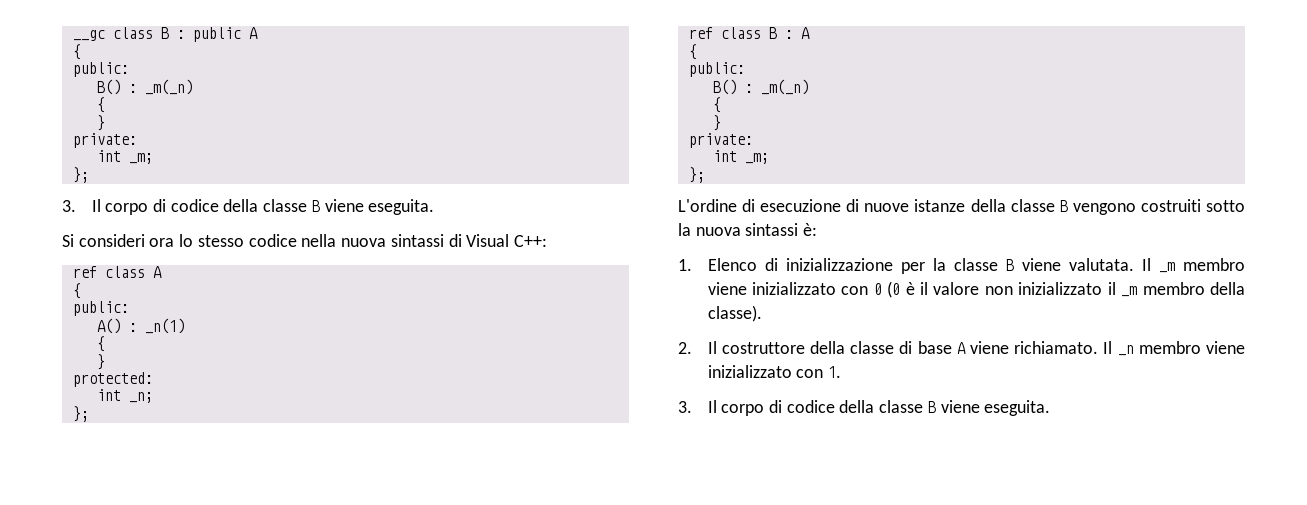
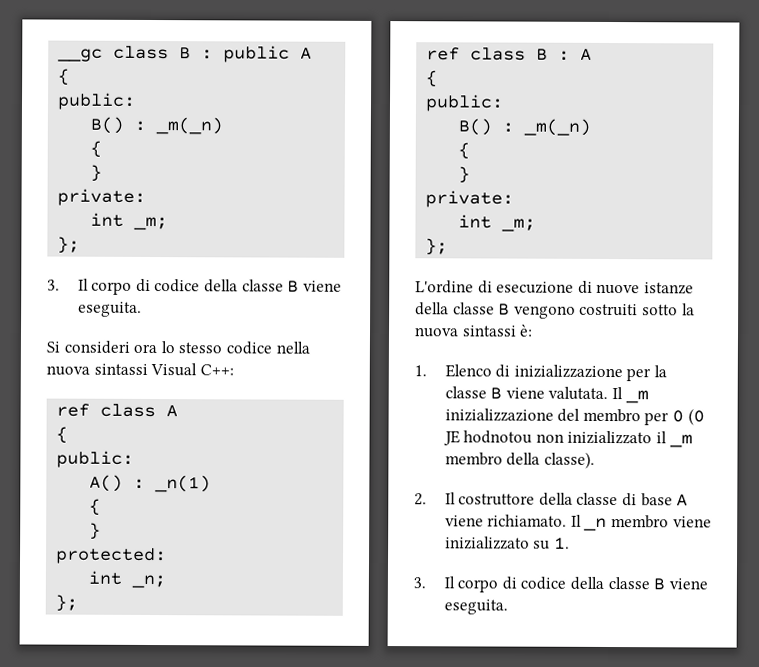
[448,234,462,247] di -> (148, 369) none
[1182,258,1245,271] [707,281,980,298] membro viene inizializzato con 0 (0 è il valore -> [444,408,705,426] [442,430,533,446] inizializzazione del membro per 0 (0 JE hodnotou
[796,369,824,378] con -> [533,540,551,550] su

